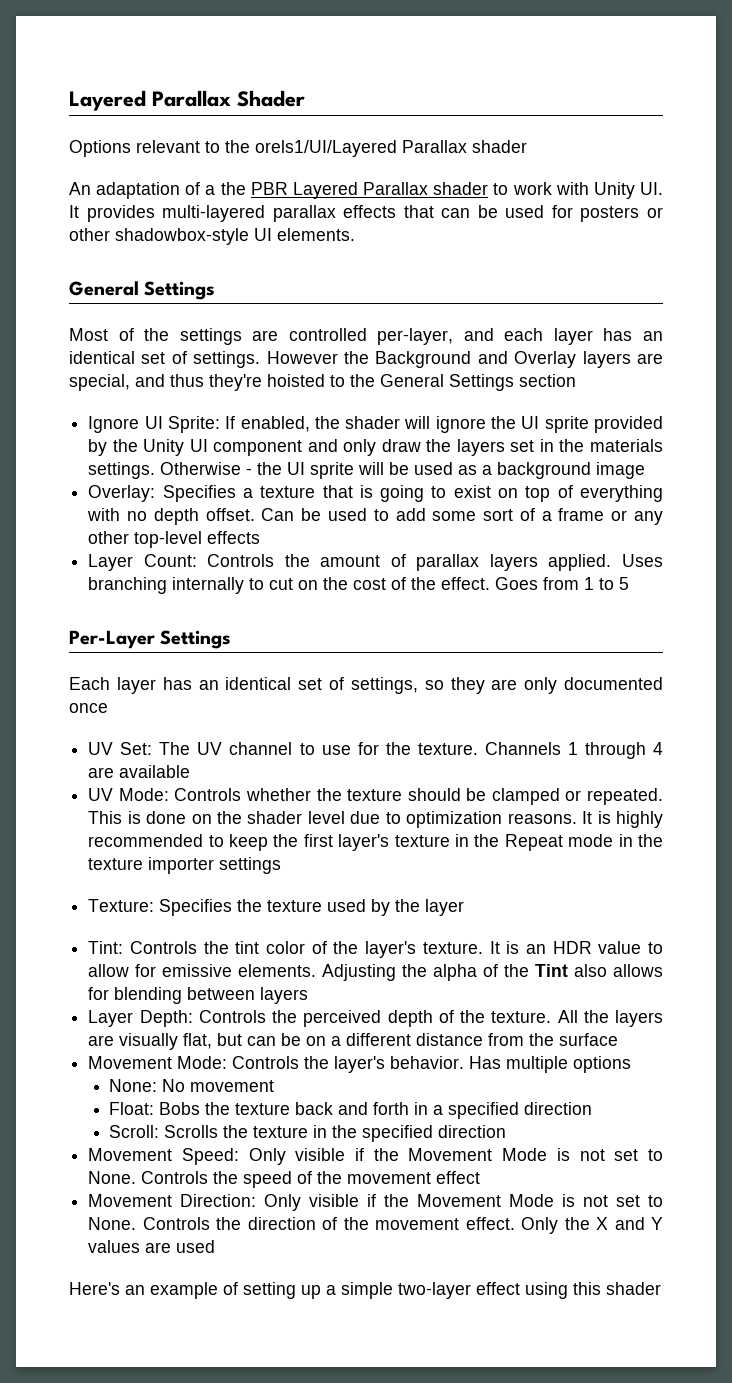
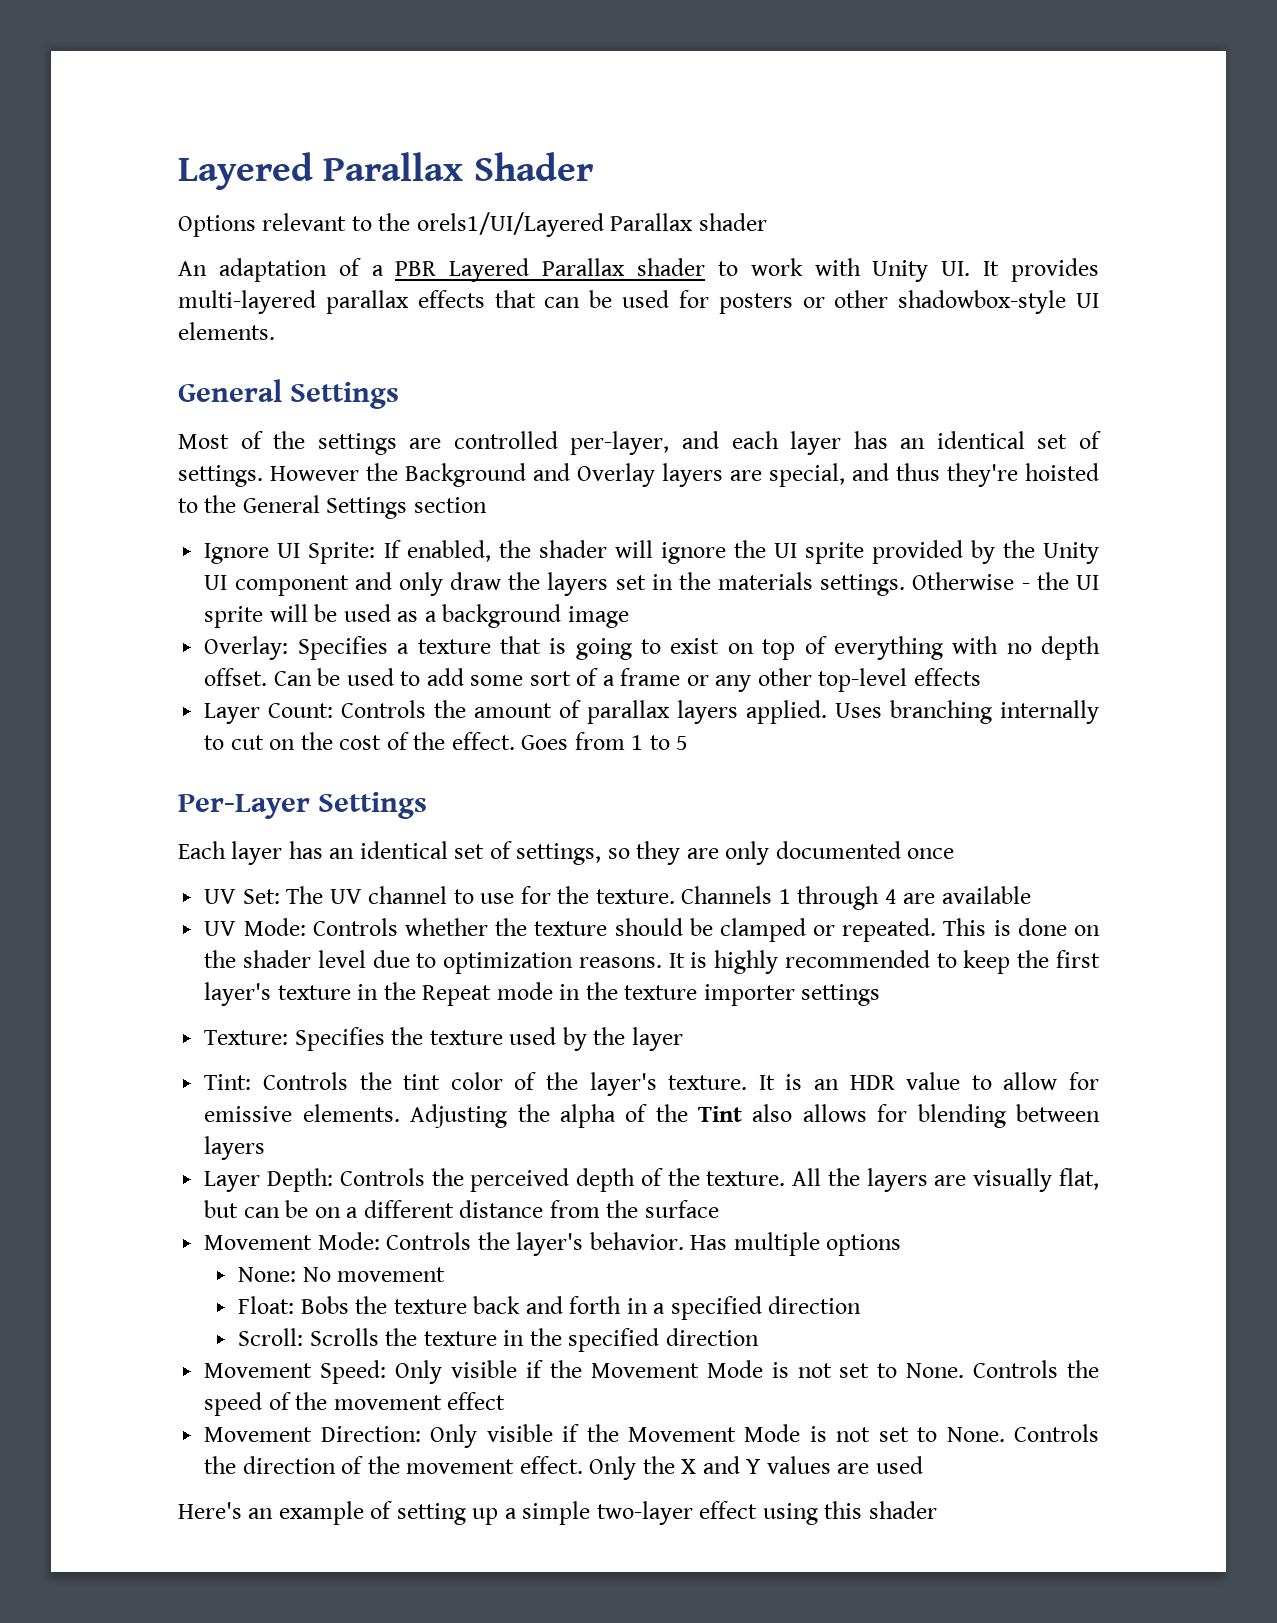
[220,182,246,195] the -> (384, 270) none

